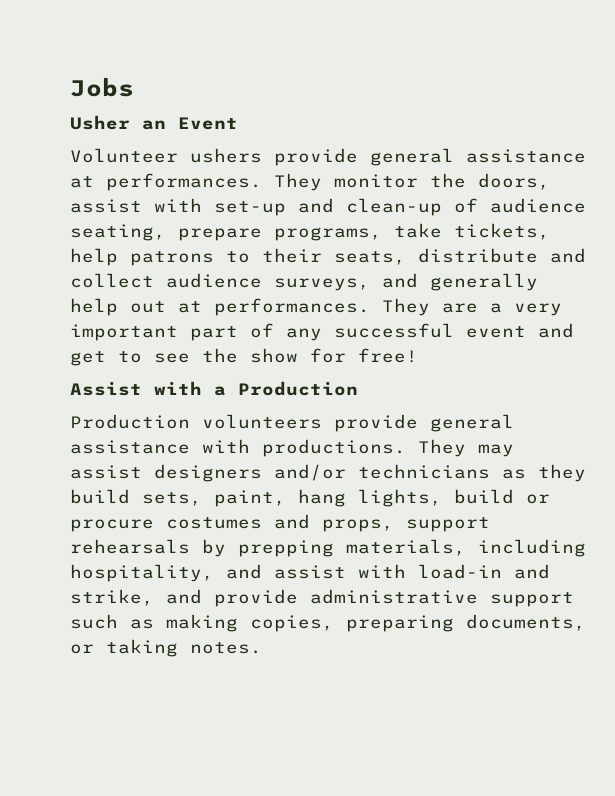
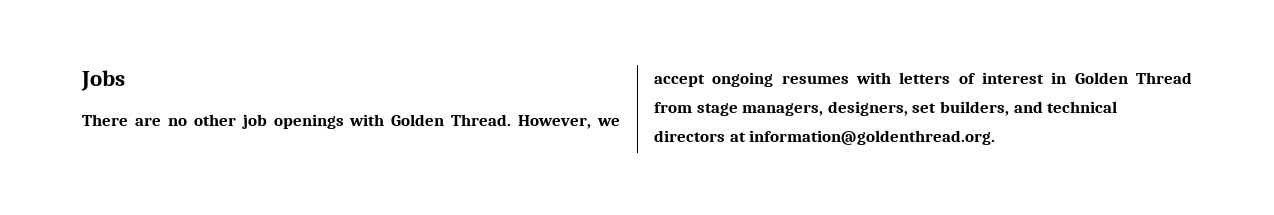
[70,115,238,130] [70,148,586,166] [70,173,550,191] [70,198,586,216] [70,223,550,241] [70,248,586,266] [70,273,538,291] [70,298,562,316] [70,323,574,341] [70,348,418,366] [70,381,358,396] [70,414,514,432] [70,439,514,457] [70,464,586,482] [70,489,550,507] [70,514,490,532] [70,539,586,557] [70,564,550,582] [70,589,574,607] [70,614,586,632] [70,639,262,657] Usher an Event // Volunteer ushers provide general assistance at performances. They monitor the doors, assist with set-up and clean-up of audience seating, prepare programs, take tickets, help patrons to their seats, distribute and collect audience surveys, and generally help out at performances. They are a very important part of any successful event and get to see the show for free! // Assist with a Production // Production volunteers provide general assistance with productions. They may assist designers and/or technicians as they build sets, paint, hang lights, build or procure costumes and props, support rehearsals by prepping materials, including hospitality, and assist with load-in and strike, and provide administrative support such as making copies, preparing documents, or taking notes. -> [82,114,620,129] [654,72,1192,87] [654,101,1118,116] [654,130,996,145] There are no other job openings with Golden Thread. However, we accept ongoing resumes with letters of interest in Golden Thread from stage managers, designers, set builders, and technical directors at information@goldenthread.org.

